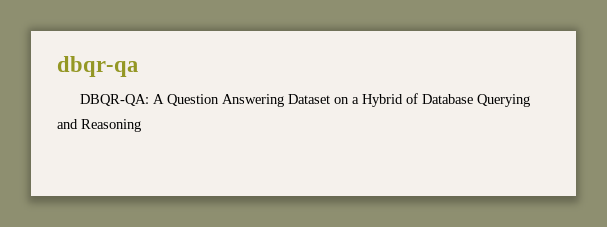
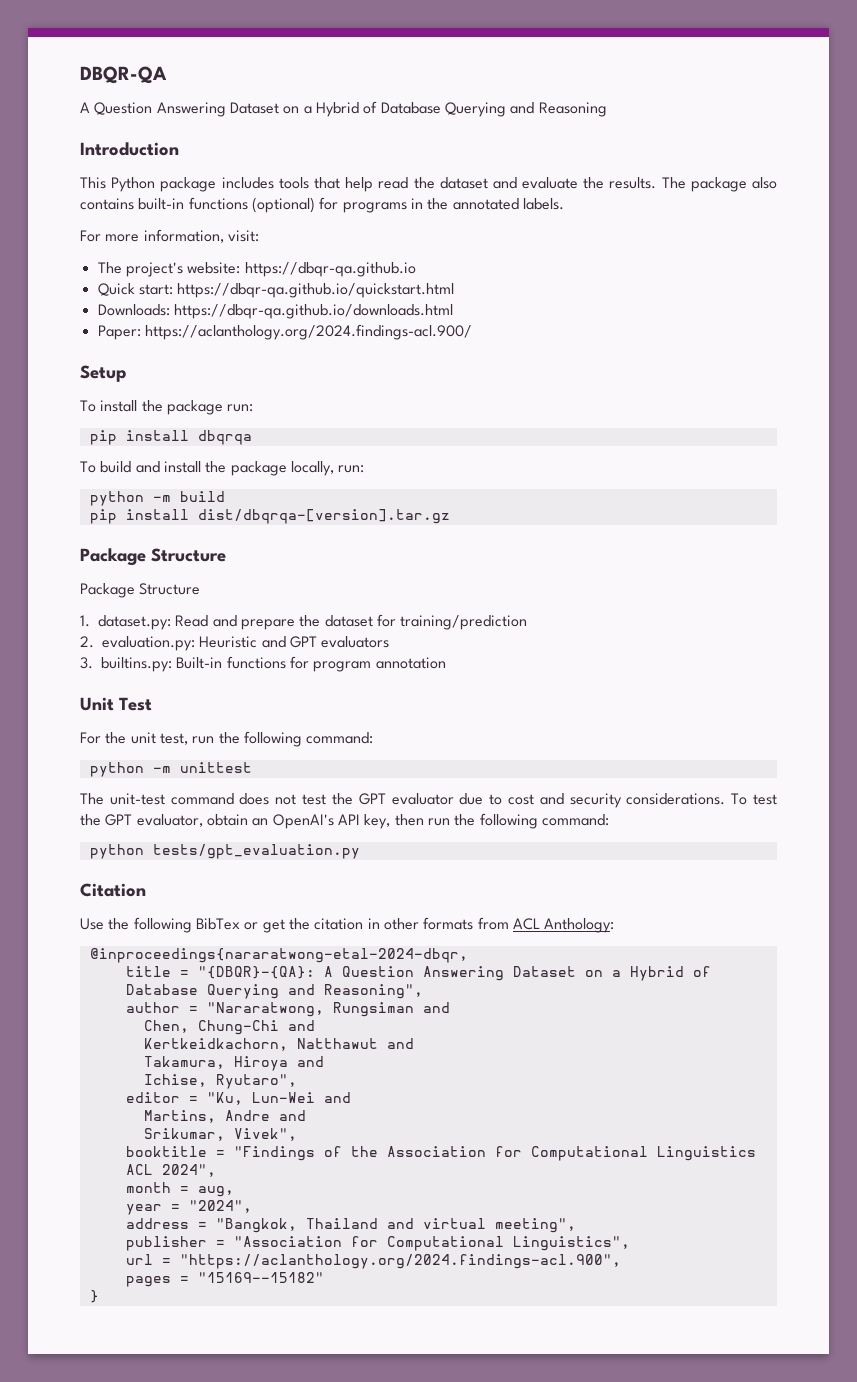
[57,56,138,77] [80,94,150,106] dbqr-qa // DBQR-QA: -> [80,66,167,84] DBQR-QA //
(141, 125) none -> [80,142,179,156] [80,177,777,192] [80,197,564,213] [80,229,259,243] [97,262,416,277] [97,283,455,298] [97,304,453,319] [97,324,472,340] [80,365,126,382] [80,400,254,415] [89,430,252,445] [80,461,365,476] [89,491,225,506] [89,509,450,524] [80,548,226,566] [80,583,201,598] [80,614,528,630] [80,636,390,651] [80,656,446,672] [80,697,152,711] [80,731,374,747] [89,762,252,777] [80,793,777,808] [80,813,609,829] [89,844,360,859] [80,883,146,897] [80,917,615,933] [89,948,468,963] [125,966,711,981] [125,984,423,999] [125,1002,450,1017] [143,1020,315,1035] [143,1038,414,1051] [143,1056,324,1071] [143,1074,297,1089] [125,1092,351,1105] [143,1110,306,1123] [143,1128,297,1141] [125,1146,756,1161] [125,1164,216,1177] [125,1182,234,1197] [125,1200,252,1215] [125,1218,576,1233] [125,1236,630,1251] [125,1254,621,1269] [125,1272,324,1287] [89,1290,99,1303] // Introduction // This Python package includes tools that help read the dataset and evaluate the results. The package also contains built-in functions (optional) for programs in the annotated labels. // For more information, visit: // The project's website: https://dbqr-qa.github.io // Quick start: https://dbqr-qa.github.io/quickstart.html // Downloads: https://dbqr-qa.github.io/downloads.html // Paper: https://aclanthology.org/2024.findings-acl.900/ // Setup // To install the package run: // pip install dbqrqa // To build and install the package locally, run: // python -m build // pip install dist/dbqrqa-[version].tar.gz // Package Structure // Package Structure // 1. dataset.py: Read and prepare the dataset for training/prediction // 2. evaluation.py: Heuristic and GPT evaluators // 3. builtins.py: Built-in functions for program annotation // Unit Test // For the unit test, run the following command: // python -m unittest // The unit-test command does not test the GPT evaluator due to cost and security considerations. To test the GPT evaluator, obtain an OpenAI's API key, then run the following command: // python tests/gpt_evaluation.py // Citation // Use the following BibTex or get the citation in other formats from ACL Anthology: // @inproceedings{nararatwong-etal-2024-dbqr, // title = "{DBQR}-{QA}: A Question Answering Dataset on a Hybrid of Database Querying and Reasoning", // author = "Nararatwong, Rungsiman and // Chen, Chung-Chi and // Kertkeidkachorn, Natthawut and // Takamura, Hiroya and // Ichise, Ryutaro", // editor = "Ku, Lun-Wei and // Martins, Andre and // Srikumar, Vivek", // booktitle = "Findings of the Association for Computational Linguistics ACL 2024", // month = aug, // year = "2024", // address = "Bangkok, Thailand and virtual meeting", // publisher = "Association for Computational Linguistics", // url = "https://aclanthology.org/2024.findings-acl.900", // pages = "15169--15182" // }

